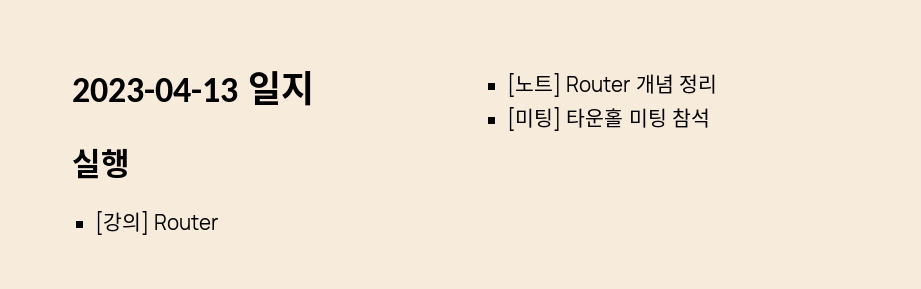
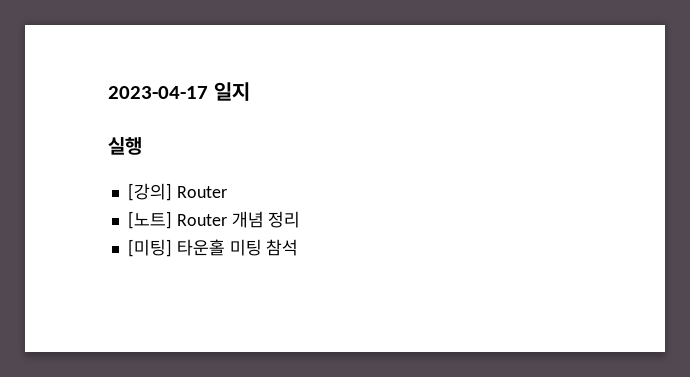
[72,78,238,102] 2023-04-13 -> [108,86,208,99] 2023-04-17

